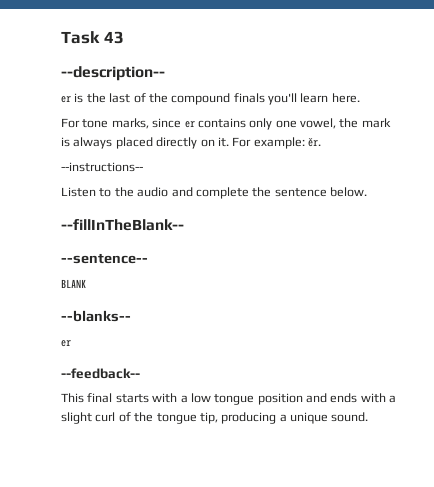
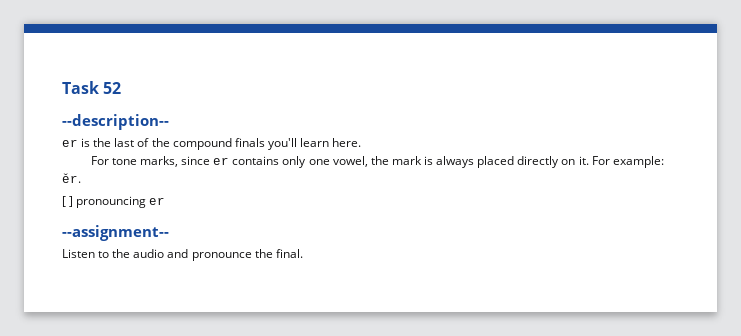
[103,31,124,44] 43 -> [103,82,122,94] 52
[61,162,143,172] --instructions-- -> [62,196,166,208] [62,225,169,241] [ ] pronouncing er // --assignment--
[195,187,367,199] [61,219,184,231] [61,253,148,264] [61,279,86,288] [61,310,131,322] [61,340,71,347] [61,368,140,379] [61,393,397,405] [61,412,369,424] complete the sentence below. // --fillInTheBlank-- // --sentence-- // BLANK // --blanks-- // er // --feedback-- // This final starts with a low tongue position and ends with a slight curl of the tongue tip, producing a unique sound. -> [191,249,303,261] pronounce the final.

